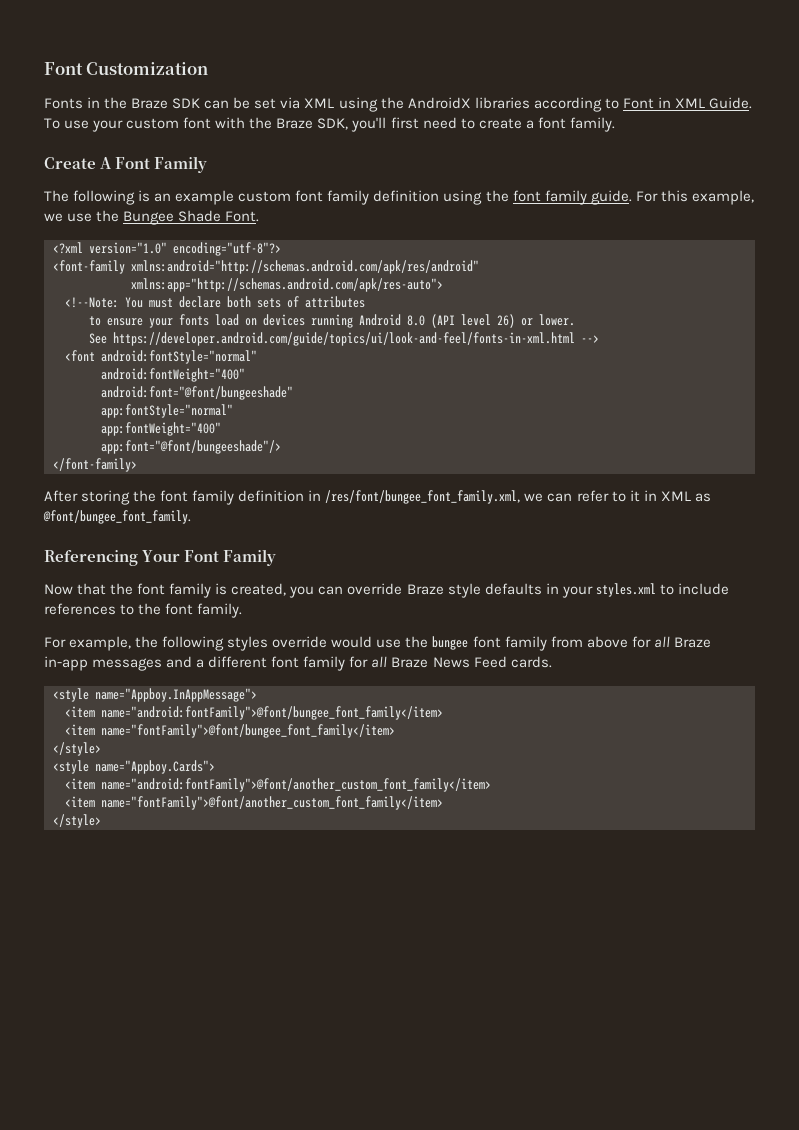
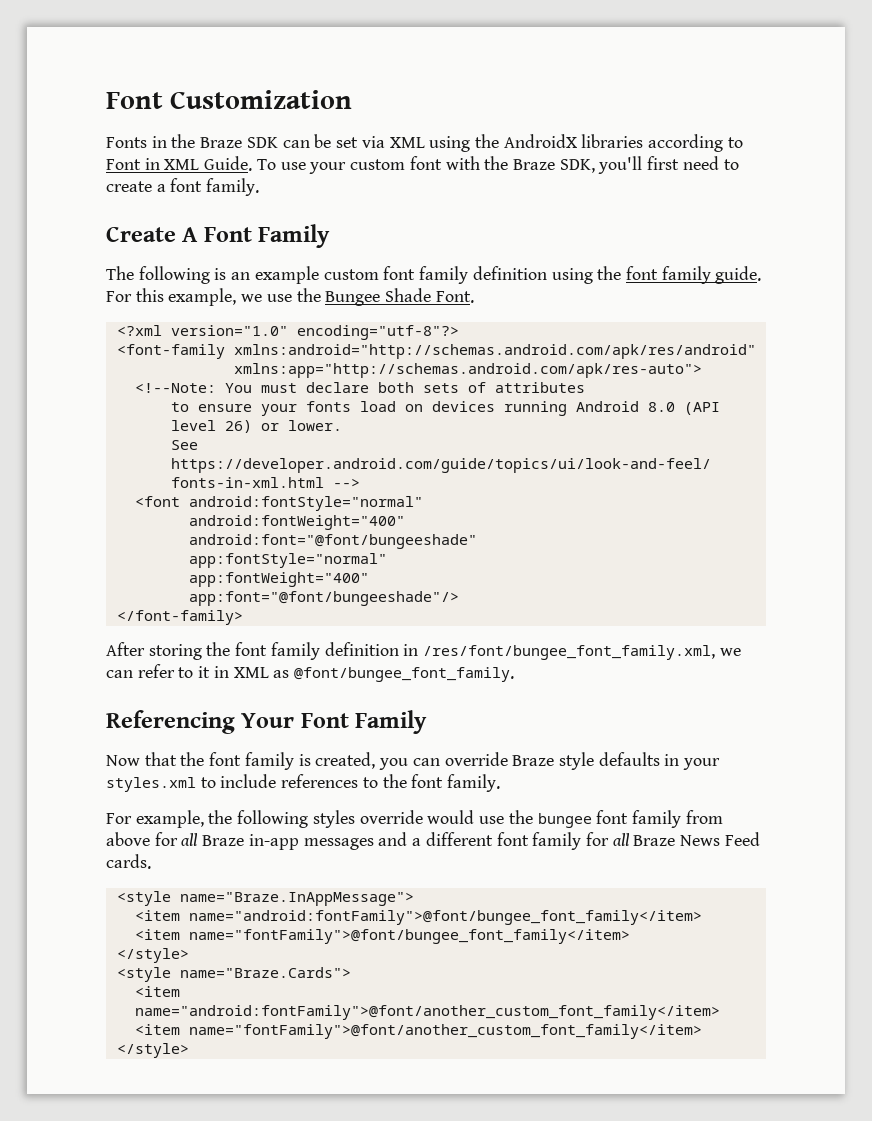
[95,688,257,702] name="Appboy.InAppMessage"> -> [179,892,414,906] name="Braze.InAppMessage">
[95,760,215,774] name="Appboy.Cards"> -> [179,967,351,978] name="Braze.Cards">

